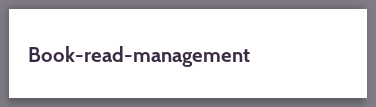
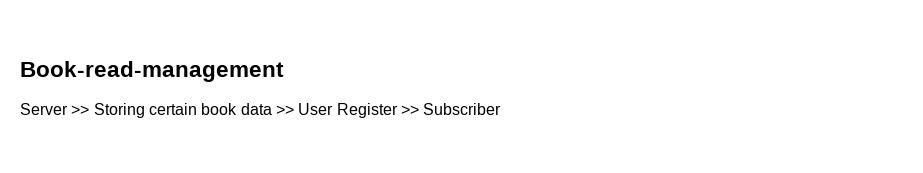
(250, 56) none -> [20,103,502,118] // Server >> Storing certain book data >> User Register >> Subscriber

